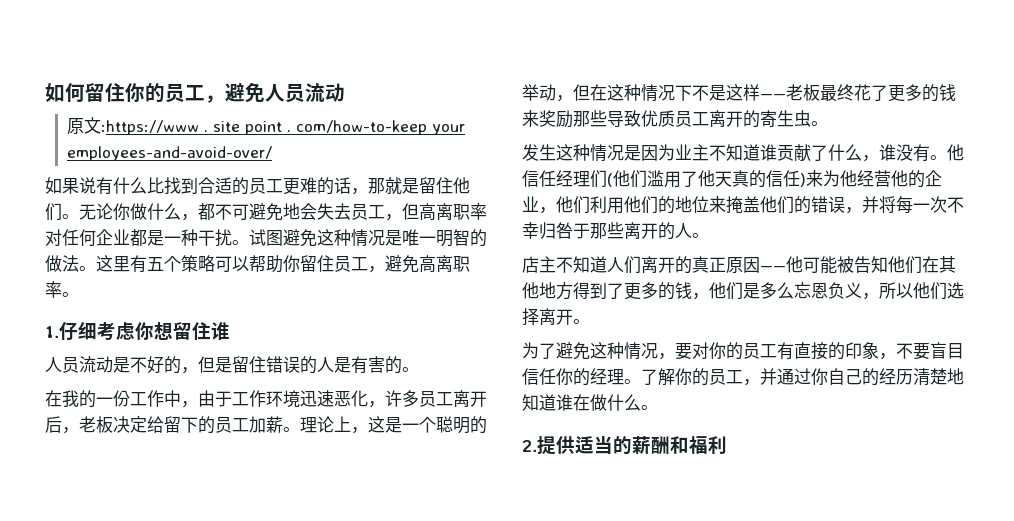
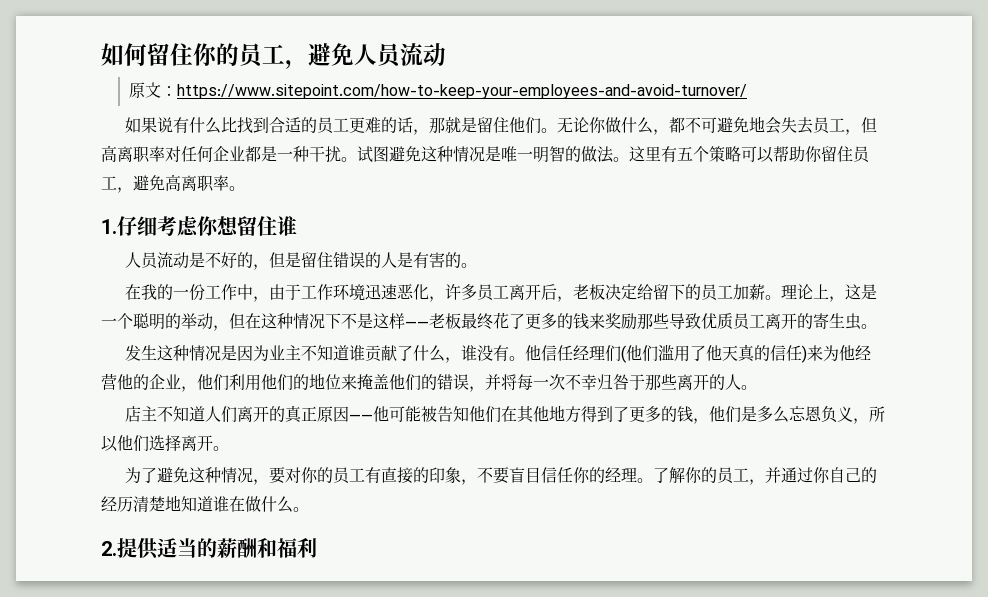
[101,120,466,135] [67,146,273,161] :https://www . site point . com/how-to-keep your employees-and-avoid-over/ -> [160,84,747,99] ：https://www.sitepoint.com/how-to-keep-your-employees-and-avoid-turnover/

